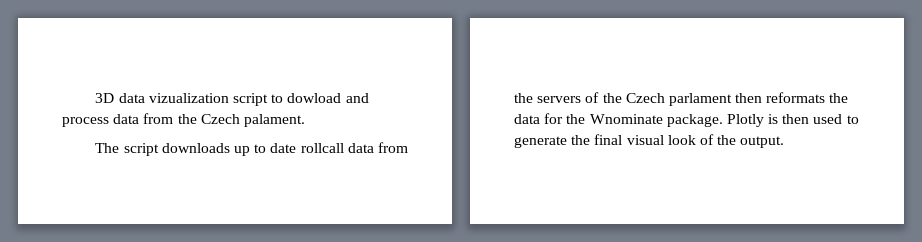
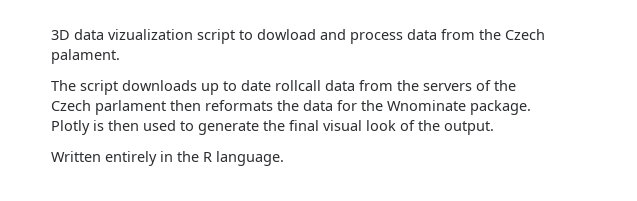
(785, 142) none -> [51,151,284,166] // Written entirely in the R language.

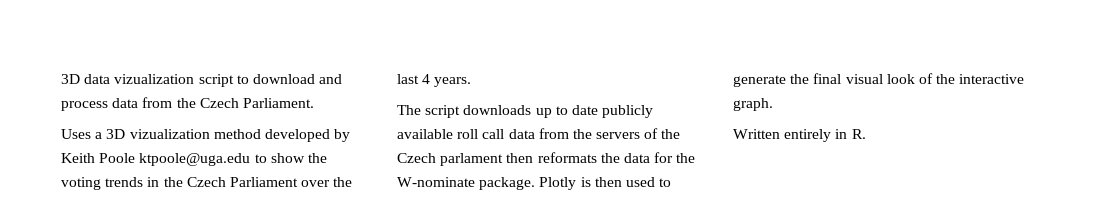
[257,29,316,40] dowload -> [252,74,315,84] download
[51,49,120,64] palament. -> [242,98,314,108] [61,129,351,142] [61,153,327,166] [61,177,353,190] [397,74,472,87] Parliament. // Uses a 3D vizualization method developed by Keith Poole ktpoole@uga.edu to show the voting trends in the Czech Parliament over the last 4 years.
[275,80,321,91] rollcall -> [602,105,654,118] [397,129,505,139] publicly available roll call
[387,100,466,111] Wnominate -> [397,177,475,187] W-nominate
[444,121,494,135] output. -> [959,74,1025,84] [733,98,773,111] interactive graph.
[177,151,284,166] the R language. -> [851,129,866,139] R.

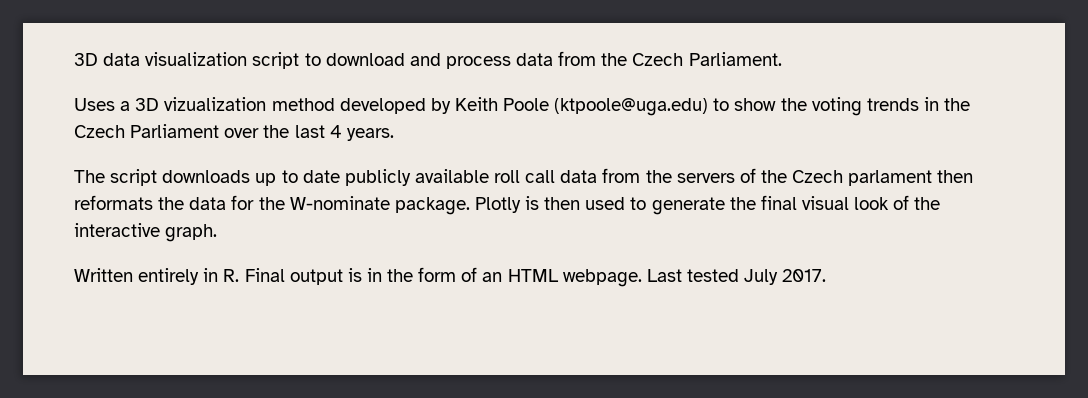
[114,74,195,84] vizualization -> [145,52,248,66] visualization
[139,153,251,166] ktpoole@uga.edu -> [554,98,709,116] (ktpoole@uga.edu)
(866, 134) none -> [244,267,827,287] Final output is in the form of an HTML webpage. Last tested July 2017.

